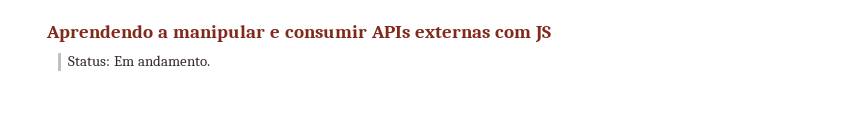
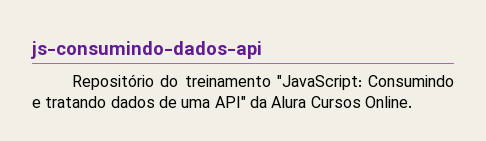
[46,25,551,43] [68,55,211,66] Aprendendo a manipular e consumir APIs externas com JS // Status: Em andamento. -> [31,41,262,59] [72,74,455,90] [32,96,412,108] js-consumindo-dados-api // Repositório do treinamento "JavaScript: Consumindo e tratando dados de uma API" da Alura Cursos Online.

